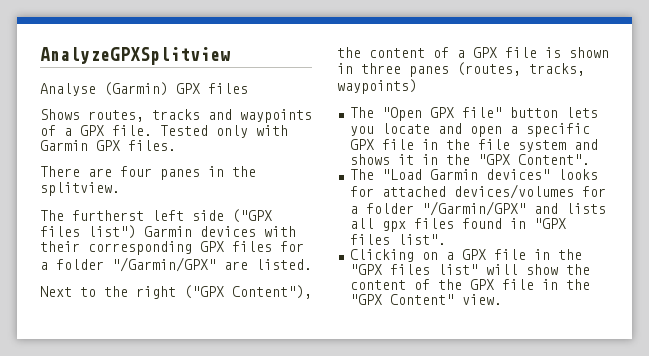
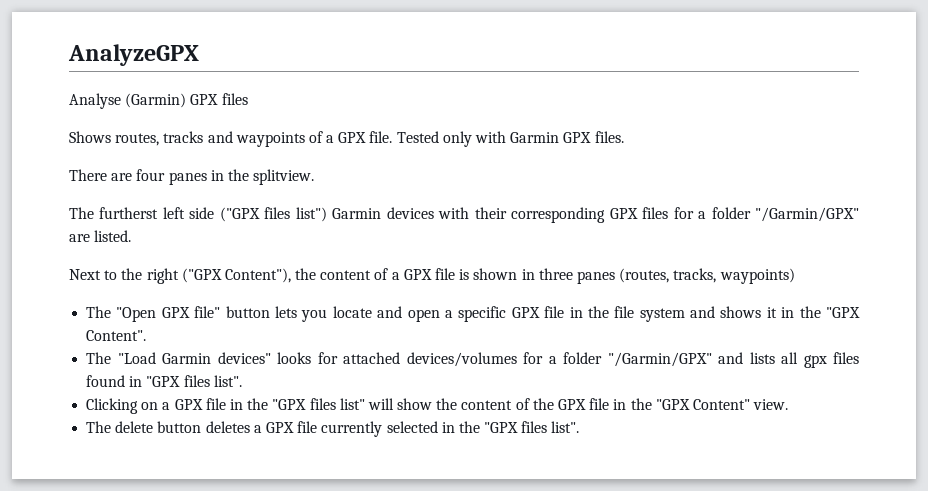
[40,47,230,65] AnalyzeGPXSplitview -> [68,44,199,66] AnalyzeGPX
(502, 299) none -> [86,421,580,437] // The delete button deletes a GPX file currently selected in the "GPX files list".

